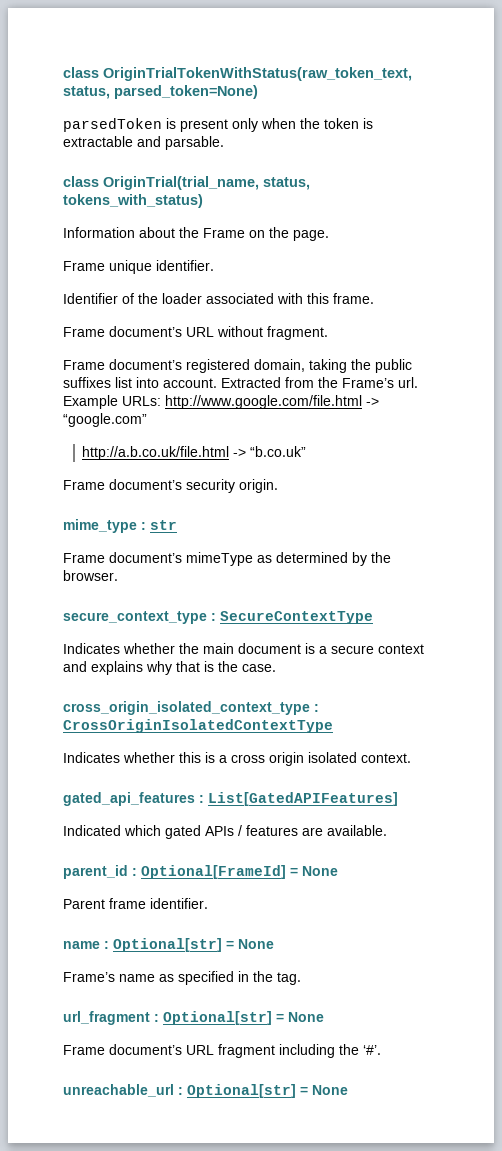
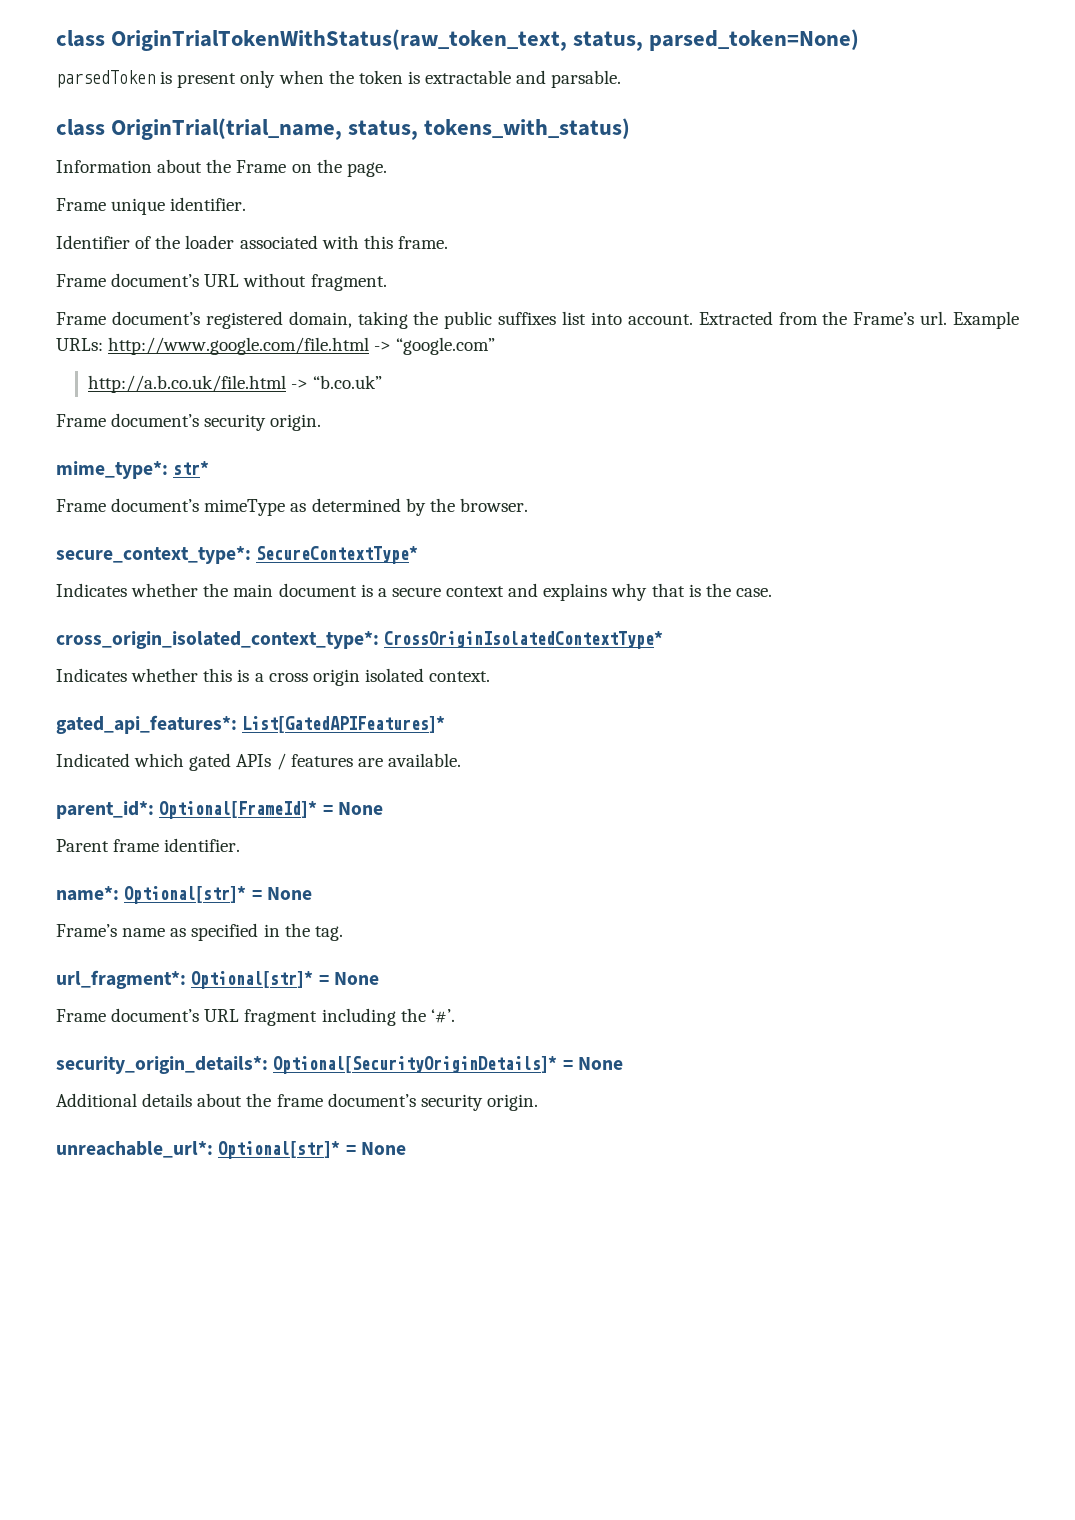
[63,519,177,533] mime_type : str -> [56,461,210,479] mime_type*: str*
[63,611,373,624] secure_context_type : SecureContextType -> [56,546,419,564] secure_context_type*: SecureContextType*
[63,701,319,715] [63,719,333,733] cross_origin_isolated_context_type : CrossOriginIsolatedContextType -> [56,631,664,649] cross_origin_isolated_context_type*: CrossOriginIsolatedContextType*
[63,792,398,806] gated_api_features : List[GatedAPIFeatures] -> [56,715,446,734] gated_api_features*: List[GatedAPIFeatures]*
[63,865,286,879] parent_id : Optional[FrameId] -> [56,801,318,819] parent_id*: Optional[FrameId]*
[63,938,222,952] name : Optional[str] -> [56,886,247,904] name*: Optional[str]*
[63,1011,272,1025] url_fragment : Optional[str] -> [56,970,314,989] url_fragment*: Optional[str]*
[63,1084,348,1098] unreachable_url : Optional[str] = None -> [56,1056,623,1074] [56,1093,538,1111] [56,1141,406,1159] security_origin_details*: Optional[SecurityOriginDetails]* = None // Additional details about the frame document’s security origin. // unreachable_url*: Optional[str]* = None

